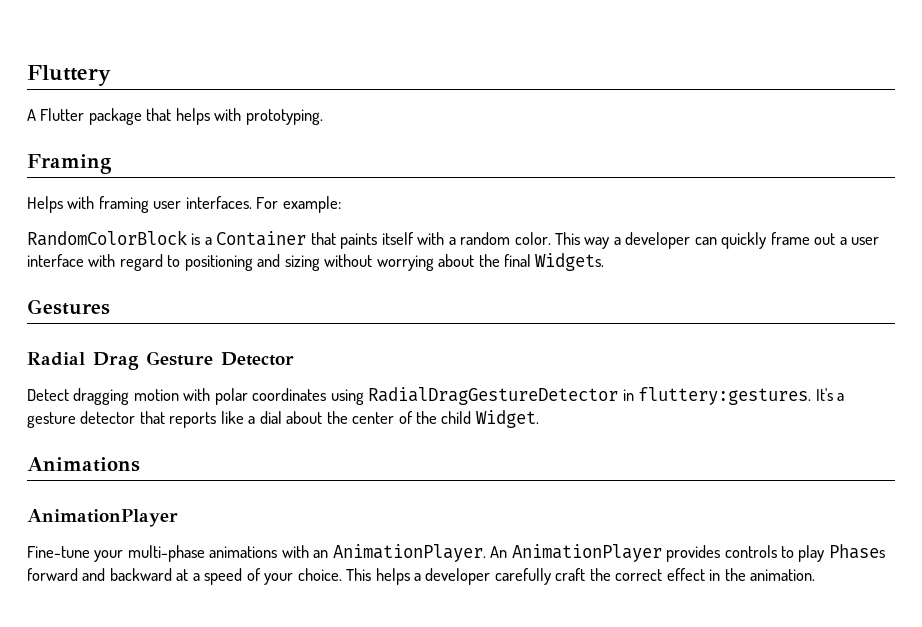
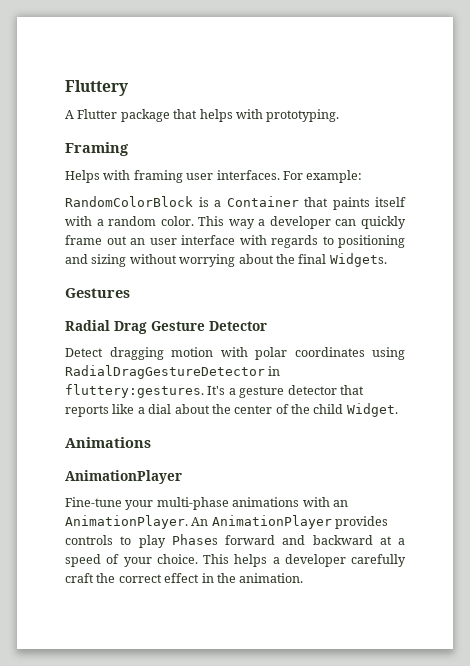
[839,237,847,245] a -> [130,238,145,245] an
[119,254,163,271] regard -> [271,235,318,248] regards

